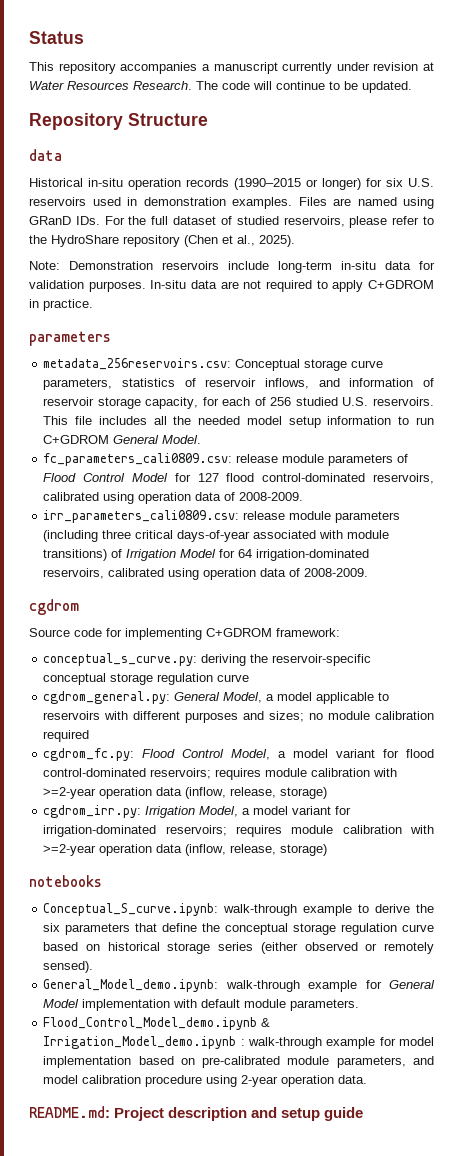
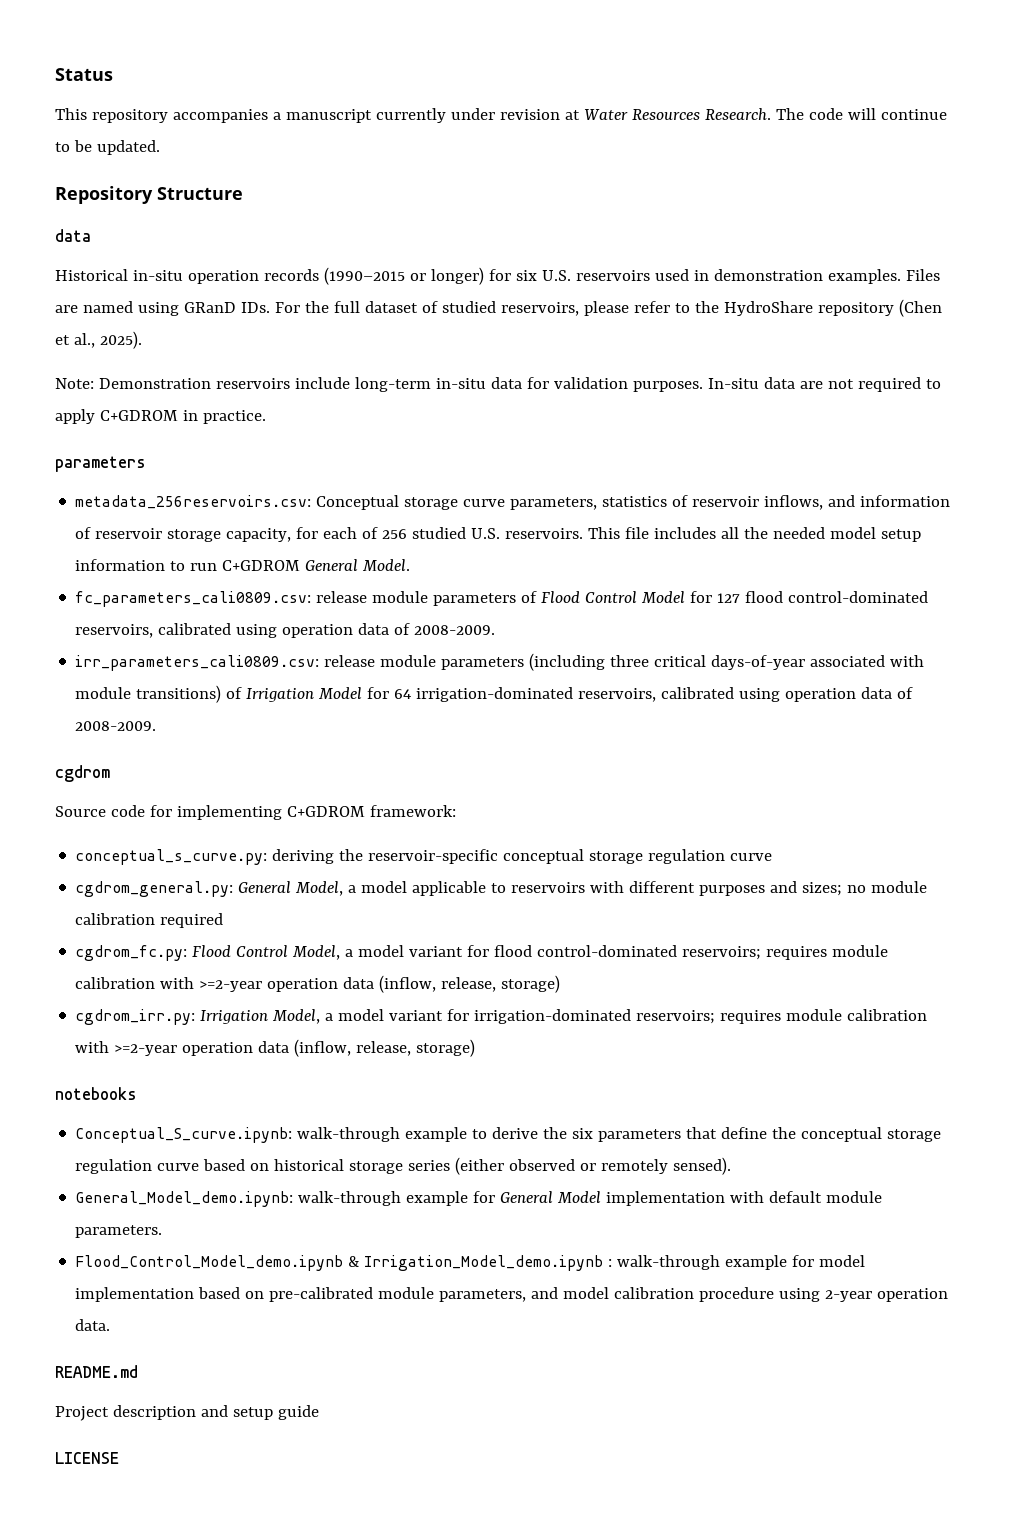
[29,1106,110,1118] README.md: -> [55,1365,138,1378] README.md //
(364, 1114) none -> [55,1452,119,1464] // LICENSE

